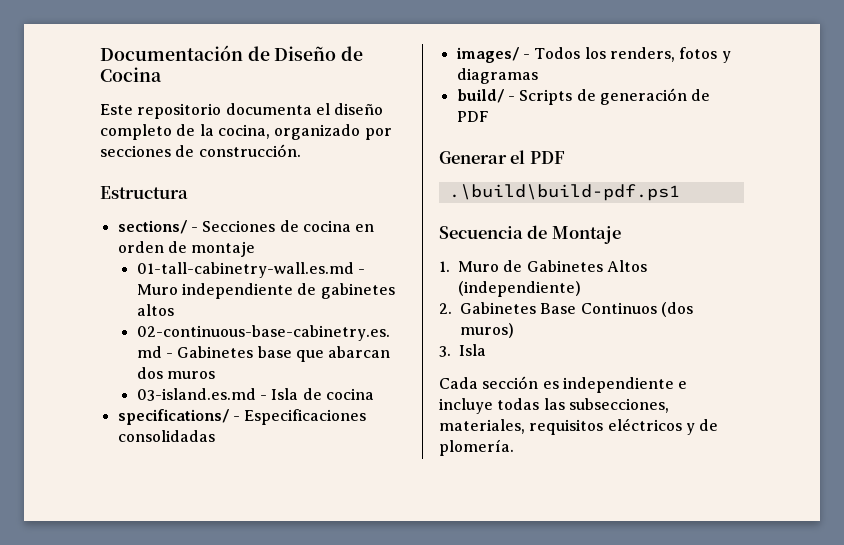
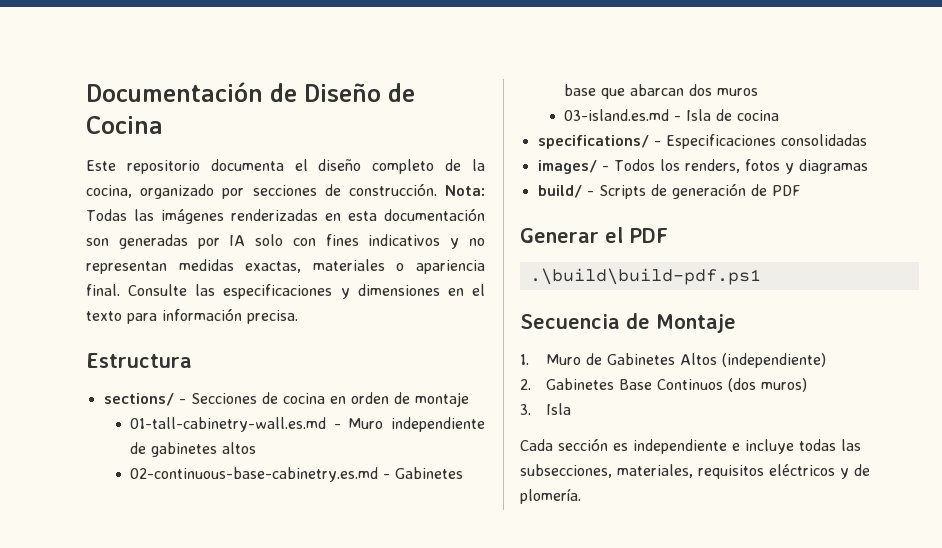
(301, 150) none -> [445,185,485,196] [86,208,485,224] [86,234,485,249] [86,259,485,274] [86,284,486,299] [86,308,298,324] Nota: Todas las imágenes renderizadas en esta documentación son generadas por IA solo con fines indicativos y no representan medidas exactas, materiales o apariencia final. Consulte las especificaciones y dimensiones en el texto para información precisa.

